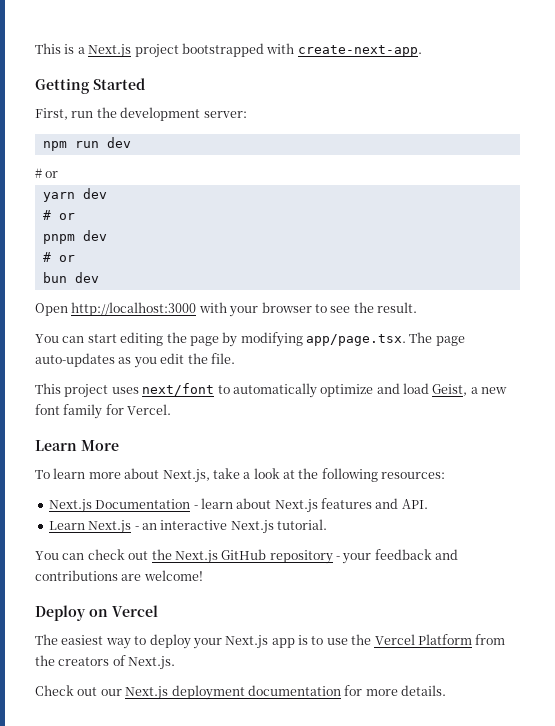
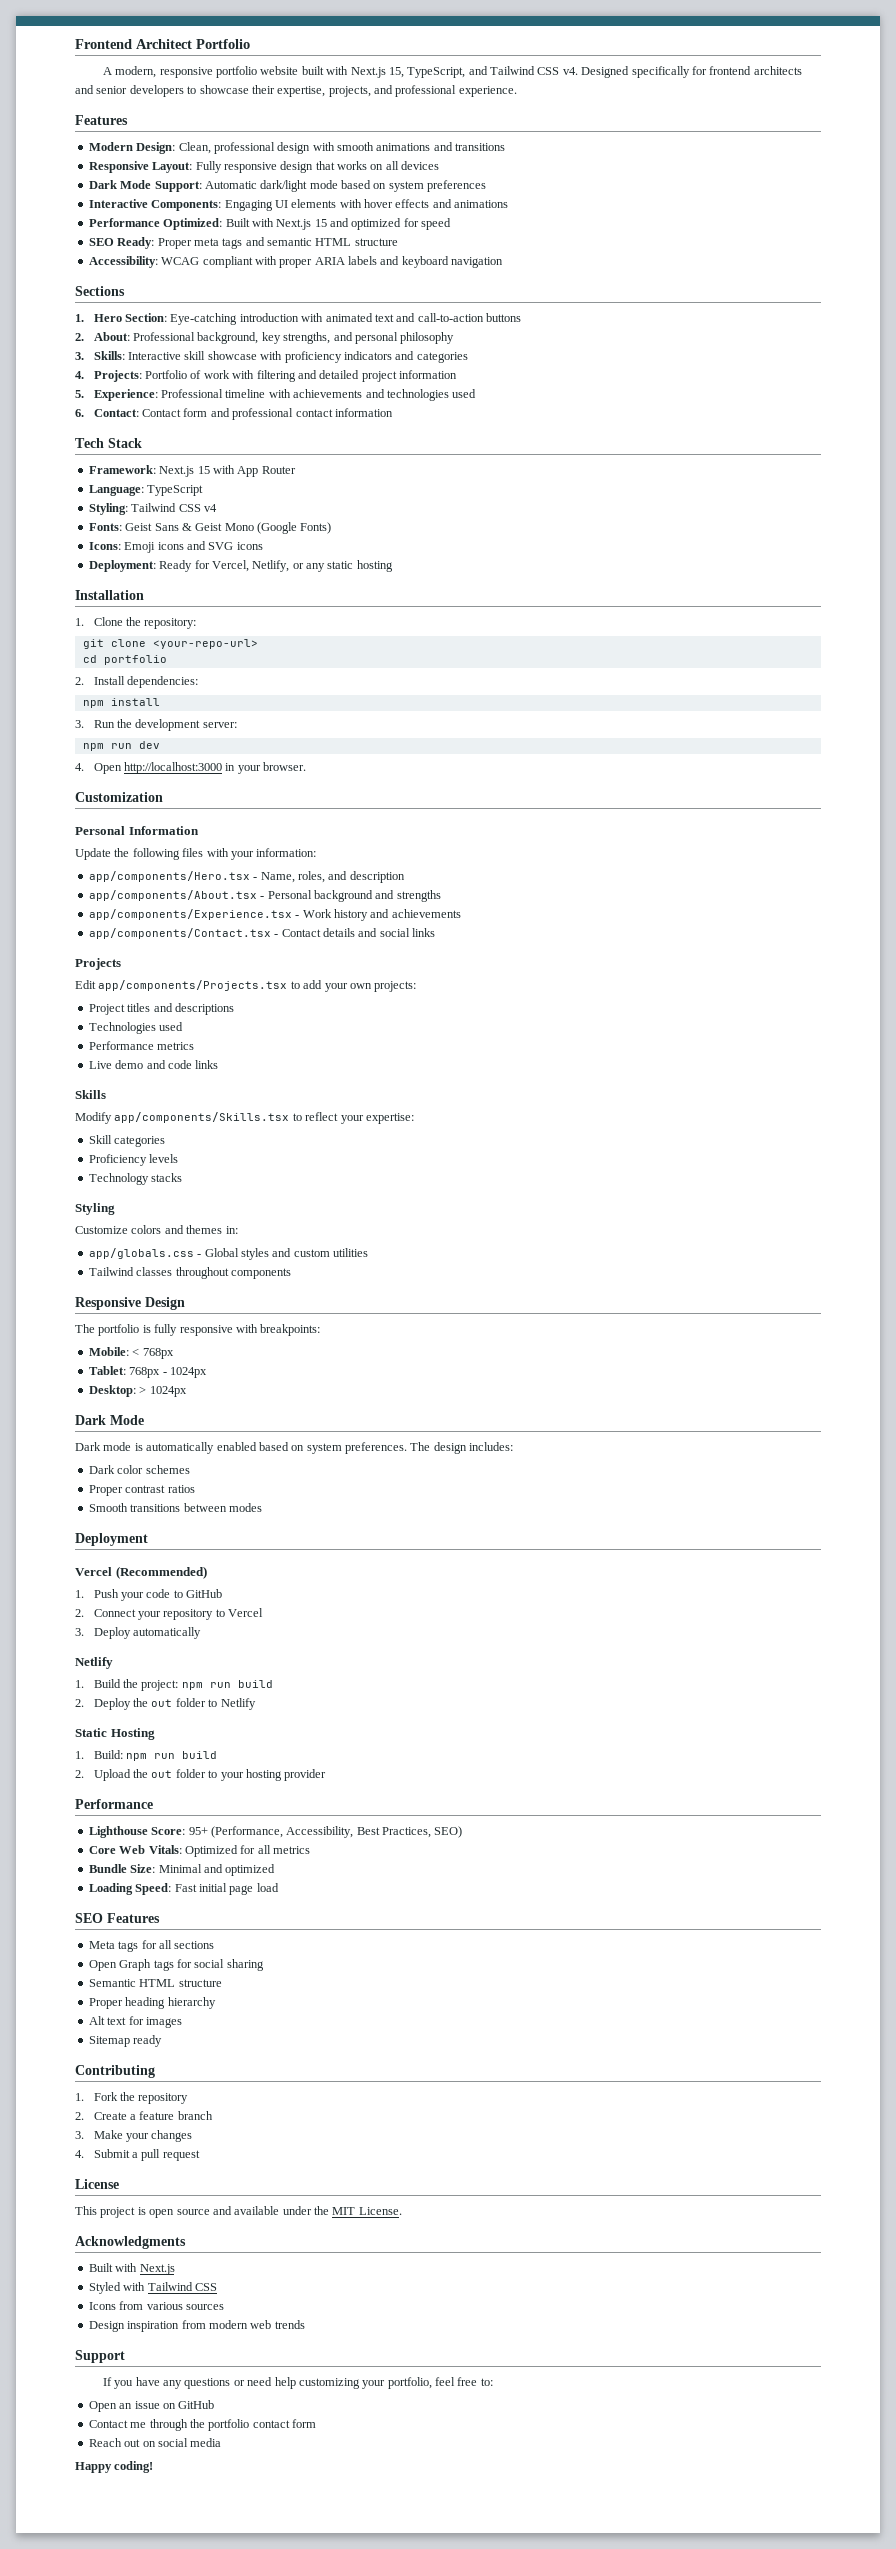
[35,43,422,58] [35,78,145,94] [35,108,94,120] This is a Next.js project bootstrapped with create-next-app. // Getting Started // First, run -> [75,39,250,49] [102,66,802,78] [75,85,517,97] [75,115,128,125] [88,142,506,154] [88,161,440,173] [88,180,487,192] [88,199,509,211] [88,218,452,230] [88,237,398,249] [88,256,504,268] [75,286,125,296] [75,313,522,325] [75,332,455,344] [75,351,468,363] [75,370,458,382] [75,389,477,401] [75,408,393,420] [75,438,142,448] [88,465,296,477] [88,485,204,496] [88,503,217,515] [88,522,332,534] [88,541,263,553] [88,560,393,572] [75,590,144,600] [75,617,197,629] [82,639,258,649] [82,655,167,665] [75,676,199,688] [82,698,160,708] [75,720,115,728] Frontend Architect Portfolio // A modern, responsive portfolio website built with Next.js 15, TypeScript, and Tailwind CSS v4. Designed specifically for frontend architects and senior developers to showcase their expertise, projects, and professional experience. // Features // Modern Design: Clean, professional design with smooth animations and transitions // Responsive Layout: Fully responsive design that works on all devices // Dark Mode Support: Automatic dark/light mode based on system preferences // Interactive Components: Engaging UI elements with hover effects and animations // Performance Optimized: Built with Next.js 15 and optimized for speed // SEO Ready: Proper meta tags and semantic HTML structure // Accessibility: WCAG compliant with proper ARIA labels and keyboard navigation // Sections // 1. Hero Section: Eye-catching introduction with animated text and call-to-action buttons // 2. About: Professional background, key strengths, and personal philosophy // 3. Skills: Interactive skill showcase with proficiency indicators and categories // 4. Projects: Portfolio of work with filtering and detailed project information // 5. Experience: Professional timeline with achievements and technologies used // 6. Contact: Contact form and professional contact information // Tech Stack // Framework: Next.js 15 with App Router // Language: TypeScript // Styling: Tailwind CSS v4 // Fonts: Geist Sans & Geist Mono (Google Fonts) // Icons: Emoji icons and SVG icons // Deployment: Ready for Vercel, Netlify, or any static hosting // Installation // 1. Clone the repository: // git clone <your-repo-url> // cd portfolio // 2. Install dependencies: // npm install // 3. Run
[35,168,59,178] [42,188,107,202] [42,210,75,220] [42,230,107,244] [42,252,75,262] [42,272,99,283] [35,302,417,317] [35,332,465,347] [35,353,235,368] [35,383,508,398] [35,404,172,419] [35,440,119,451] [35,468,446,483] [48,498,428,513] [48,519,327,534] [35,549,459,564] [35,570,203,581] [35,605,158,621] [35,634,506,649] [35,655,176,670] [35,685,446,700] # or // yarn dev // # or // pnpm dev // # or // bun dev // Open http://localhost:3000 with your browser to see the result. // You can start editing the page by modifying app/page.tsx. The page auto-updates as you edit the file. // This project uses next/font to automatically optimize and load Geist, a new font family for Vercel. // Learn More // To learn more about Next.js, take a look at the following resources: // Next.js Documentation - learn about Next.js features and API. // Learn Next.js - an interactive Next.js tutorial. // You can check out the Next.js GitHub repository - your feedback and contributions are welcome! // Deploy on Vercel // The easiest way to deploy your Next.js app is to use the Vercel Platform from the creators of Next.js. // Check out our Next.js deployment documentation for more details. -> [75,762,307,774] [75,792,163,802] [75,826,199,835] [75,848,317,860] [88,871,405,883] [88,890,441,902] [88,909,461,921] [88,928,435,939] [75,958,121,970] [75,980,417,992] [88,1003,234,1015] [88,1022,184,1034] [88,1041,195,1050] [88,1060,219,1069] [75,1090,106,1099] [75,1112,414,1124] [88,1135,166,1147] [88,1154,179,1166] [88,1173,183,1185] [75,1203,115,1215] [75,1225,238,1234] [88,1248,368,1260] [88,1267,291,1279] [75,1297,185,1310] [75,1324,321,1336] [88,1347,174,1359] [88,1366,207,1378] [88,1385,187,1397] [75,1415,144,1425] [75,1442,514,1454] [88,1465,190,1474] [88,1485,195,1496] [88,1503,262,1512] [75,1533,148,1546] [75,1566,207,1579] [75,1589,223,1601] [75,1608,264,1620] [75,1627,202,1639] [75,1657,113,1669] [75,1679,273,1691] [75,1698,256,1710] [75,1728,155,1740] [75,1750,218,1761] [75,1769,327,1781] [75,1799,153,1809] [88,1826,463,1838] [88,1845,310,1857] [88,1864,276,1876] [88,1883,279,1895] [75,1913,160,1923] [88,1940,215,1952] [88,1959,264,1971] [88,1979,222,1987] [88,1997,216,2009] [88,2016,182,2028] [88,2035,163,2047] [75,2065,155,2078] [75,2092,189,2104] [75,2111,213,2120] [75,2130,193,2142] [75,2149,200,2161] [75,2179,119,2189] [75,2206,402,2218] [75,2236,186,2249] [88,2263,175,2275] [88,2282,217,2294] [88,2301,224,2310] [88,2320,305,2332] [75,2350,125,2363] [102,2377,493,2389] [88,2400,215,2412] [88,2419,316,2431] [88,2438,222,2447] [75,2461,154,2473] 4. Open http://localhost:3000 in your browser. // Customization // Personal Information // Update the following files with your information: // app/components/Hero.tsx - Name, roles, and description // app/components/About.tsx - Personal background and strengths // app/components/Experience.tsx - Work history and achievements // app/components/Contact.tsx - Contact details and social links // Projects // Edit app/components/Projects.tsx to add your own projects: // Project titles and descriptions // Technologies used // Performance metrics // Live demo and code links // Skills // Modify app/components/Skills.tsx to reflect your expertise: // Skill categories // Proficiency levels // Technology stacks // Styling // Customize colors and themes in: // app/globals.css - Global styles and custom utilities // Tailwind classes throughout components // Responsive Design // The portfolio is fully responsive with breakpoints: // Mobile: < 768px // Tablet: 768px - 1024px // Desktop: > 1024px // Dark Mode // Dark mode is automatically enabled based on system preferences. The design includes: // Dark color schemes // Proper contrast ratios // Smooth transitions between modes // Deployment // Vercel (Recommended) // 1. Push your code to GitHub // 2. Connect your repository to Vercel // 3. Deploy automatically // Netlify // 1. Build the project: npm run build // 2. Deploy the out folder to Netlify // Static Hosting // 1. Build: npm run build // 2. Upload the out folder to your hosting provider // Performance // Lighthouse Score: 95+ (Performance, Accessibility, Best Practices, SEO) // Core Web Vitals: Optimized for all metrics // Bundle Size: Minimal and optimized // Loading Speed: Fast initial page load // SEO Features // Meta tags for all sections // Open Graph tags for social sharing // Semantic HTML structure // Proper heading hierarchy // Alt text for images // Sitemap ready // Contributing // 1. Fork the repository // 2. Create a feature branch // 3. Make your changes // 4. Submit a pull request // License // This project is open source and available under the MIT License. // Acknowledgments // Built with Next.js // Styled with Tailwind CSS // Icons from various sources // Design inspiration from modern web trends // Support // If you have any questions or need help customizing your portfolio, feel free to: // Open an issue on GitHub // Contact me through the portfolio contact form // Reach out on social media // Happy coding!

